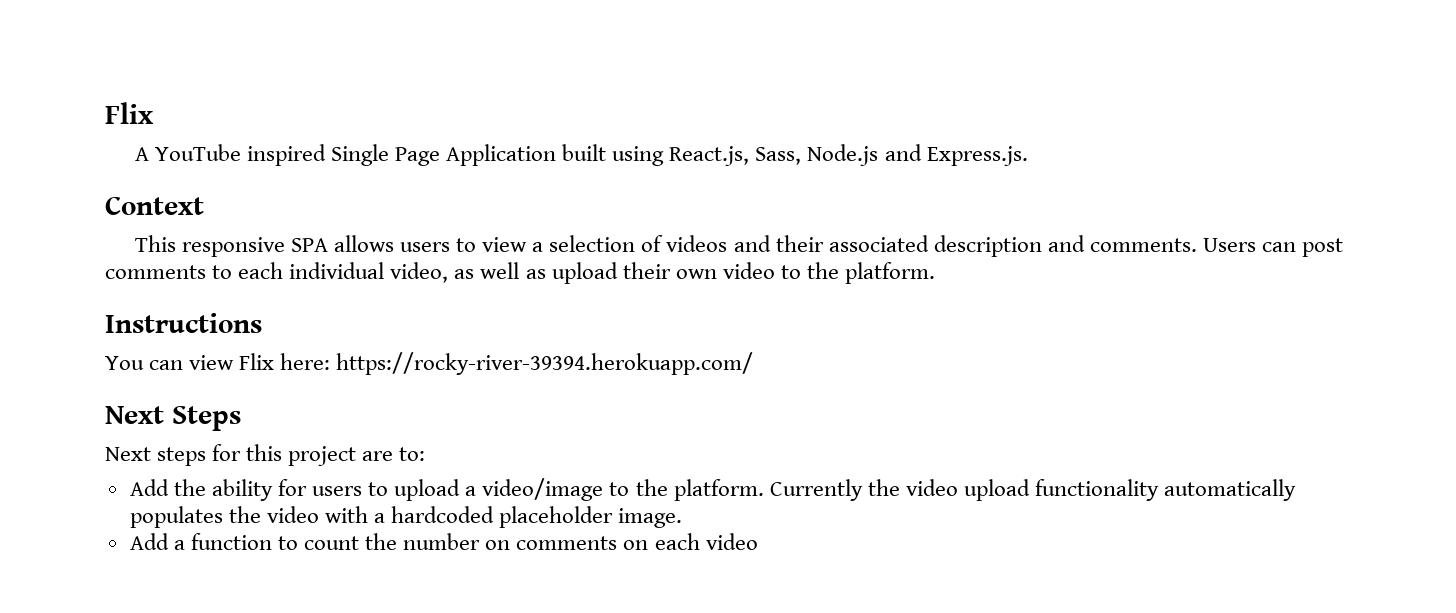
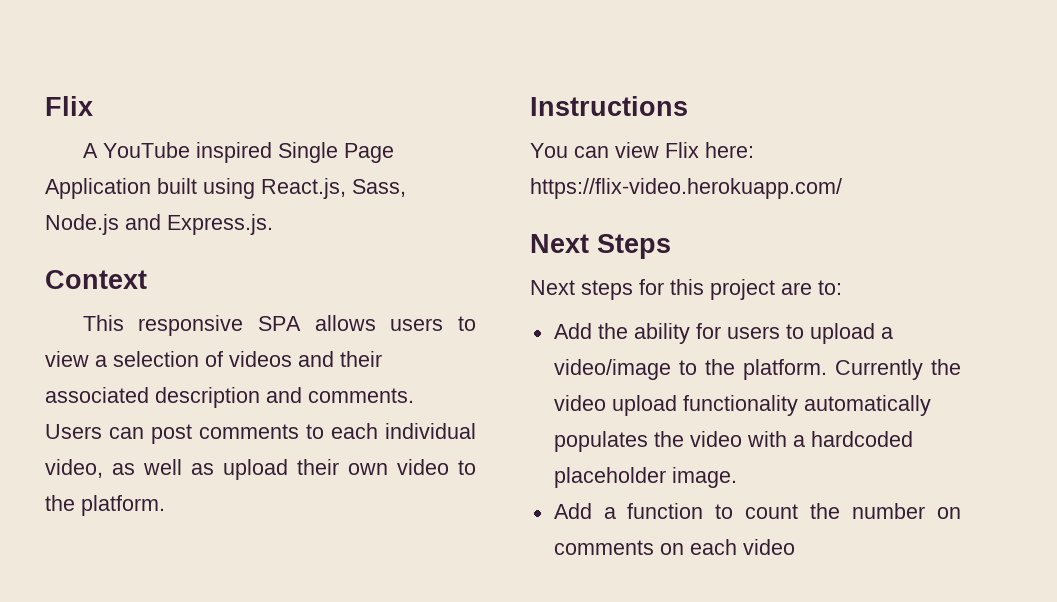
[336,352,754,375] https://rocky-river-39394.herokuapp.com/ -> [530,178,842,199] https://flix-video.herokuapp.com/

